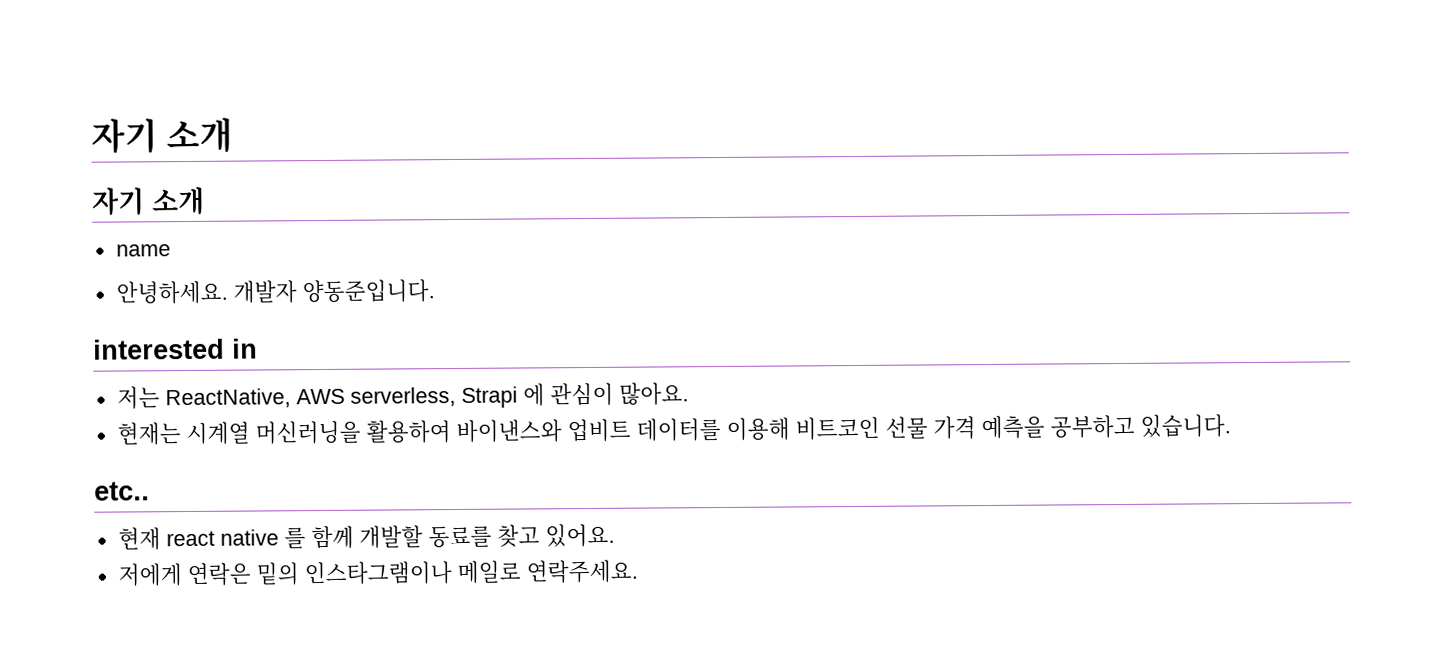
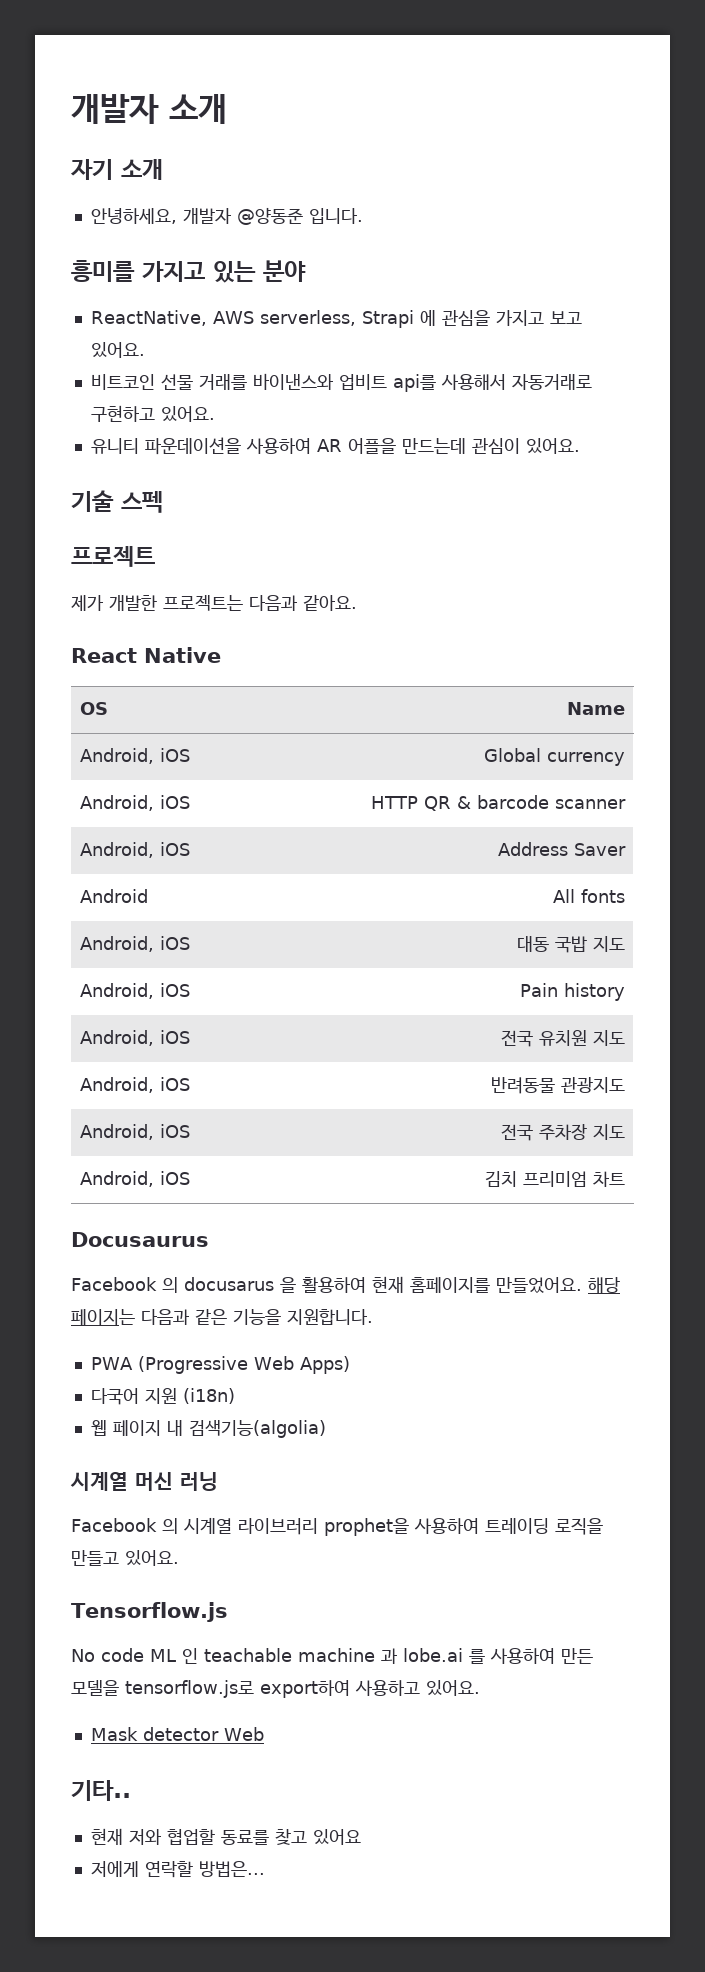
[91,118,158,154] 자기 -> [71,94,159,124] 개발자
[115,244,171,257] [115,279,435,305] [93,338,258,360] [116,386,160,410] name // 안녕하세요. 개발자 양동준입니다. // interested in // 저는 -> [90,207,363,225] [71,260,306,283] 안녕하세요, 개발자 @양동준 입니다. // 흥미를 가지고 있는 분야 //
[549,382,689,407] [116,414,1231,446] [94,481,150,501] [117,525,423,551] 관심이 많아요. // 현재는 시계열 머신러닝을 활용하여 바이낸스와 업비트 데이터를 이용해 비트코인 선물 가격 예측을 공부하고 있습니다. // etc.. // 현재 react native 를 함께 개발할 -> [441,310,582,326] [90,342,145,358] [90,373,592,392] [90,405,215,422] [90,437,580,455] [71,490,163,513] [71,546,155,567] [71,595,357,611] [71,647,221,663] [80,702,109,715] [566,702,625,715] [80,748,191,764] [483,748,625,766] [80,795,191,811] [370,795,626,811] [80,842,191,858] [497,842,626,856] [80,889,149,903] [552,889,625,903] [80,936,191,952] [516,936,625,953] [80,983,191,999] [519,983,625,1001] [80,1030,191,1046] [500,1030,625,1047] [80,1077,191,1093] [490,1077,625,1094] [80,1124,191,1140] [500,1124,625,1141] [80,1171,191,1187] [484,1171,625,1187] [71,1232,209,1247] [71,1276,620,1294] [71,1309,373,1325] [90,1356,350,1374] [90,1388,235,1405] [90,1420,326,1438] [70,1472,218,1491] [71,1517,603,1536] [71,1550,179,1566] [71,1602,228,1622] [71,1648,593,1664] [71,1680,480,1698] [90,1727,264,1741] [71,1780,131,1801] [90,1828,215,1845] 관심을 가지고 보고 있어요. // 비트코인 선물 거래를 바이낸스와 업비트 api를 사용해서 자동거래로 구현하고 있어요. // 유니티 파운데이션을 사용하여 AR 어플을 만드는데 관심이 있어요. // 기술 스펙 // 프로젝트 // 제가 개발한 프로젝트는 다음과 같아요. // React Native // OS | Name // Android, iOS | Global currency // Android, iOS | HTTP QR & barcode scanner // Android, iOS | Address Saver // Android | All fonts // Android, iOS | 대동 국밥 지도 // Android, iOS | Pain history // Android, iOS | 전국 유치원 지도 // Android, iOS | 반려동물 관광지도 // Android, iOS | 전국 주차장 지도 // Android, iOS | 김치 프리미엄 차트 // Docusaurus // Facebook 의 docusarus 을 활용하여 현재 홈페이지를 만들었어요. 해당 페이지는 다음과 같은 기능을 지원합니다. // PWA (Progressive Web Apps) // 다국어 지원 (i18n) // 웹 페이지 내 검색기능(algolia) // 시계열 머신 러닝 // Facebook 의 시계열 라이브러리 prophet을 사용하여 트레이딩 로직을 만들고 있어요. // Tensorflow.js // No code ML 인 teachable machine 과 lobe.ai 를 사용하여 만든 모델을 tensorflow.js로 export하여 사용하고 있어요. // Mask detector Web // 기타.. // 현재 저와 협업할
[544,523,615,548] 있어요. -> [312,1829,361,1845] 있어요
[186,559,638,587] 연락은 밑의 인스타그램이나 메일로 연락주세요. -> [144,1861,265,1878] 연락할 방법은...

